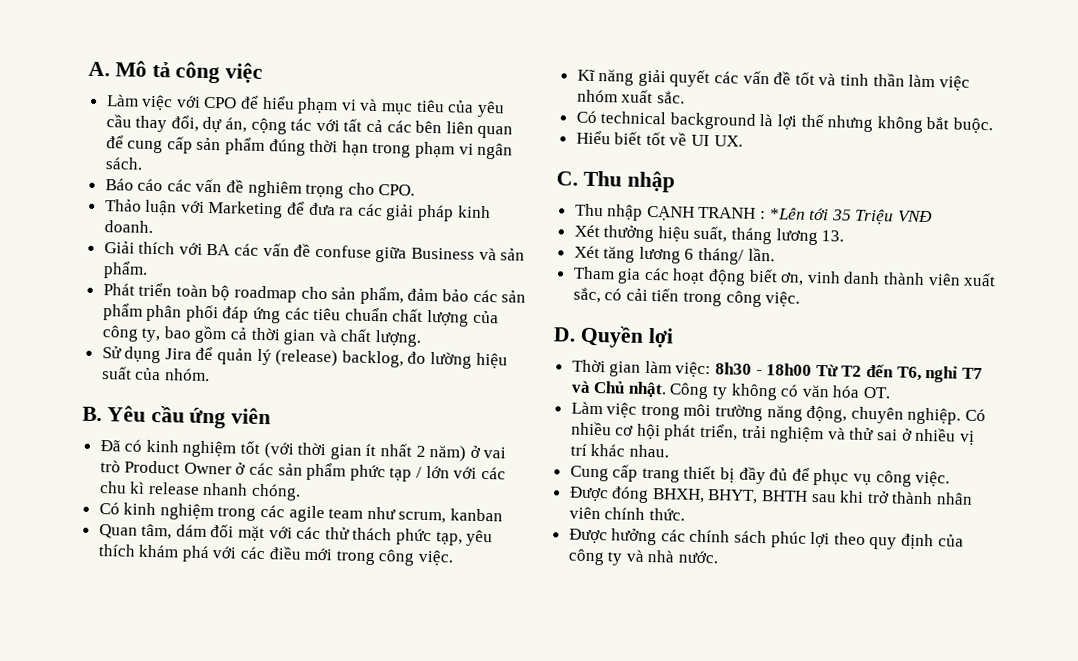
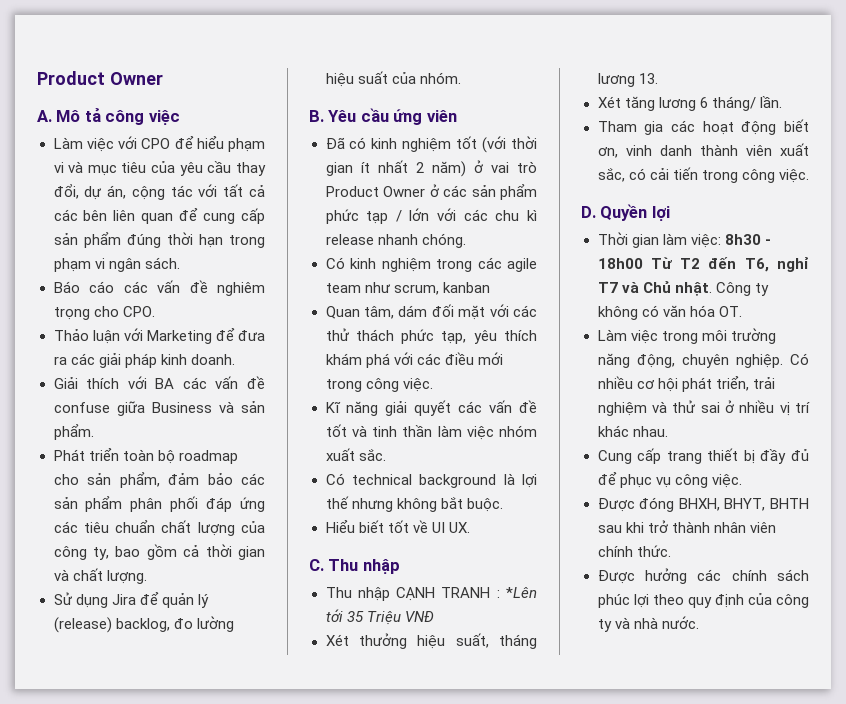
(88, 69) none -> [37,71,163,85] Product Owner //

